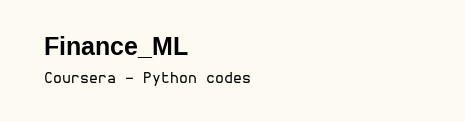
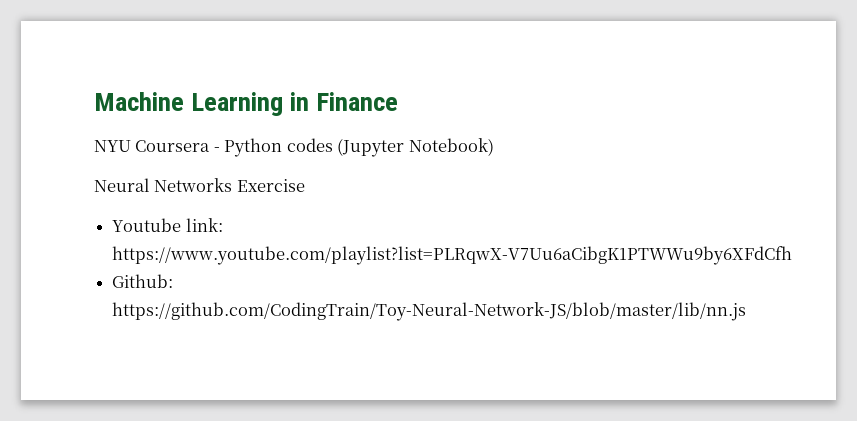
[44,36,188,58] [44,72,251,86] Finance_ML // Coursera - Python codes -> [94,92,399,116] [94,138,494,157] [94,178,305,192] [112,218,223,232] [112,246,793,265] [112,274,174,288] [112,302,747,321] Machine Learning in Finance // NYU Coursera - Python codes (Jupyter Notebook) // Neural Networks Exercise // Youtube link: https://www.youtube.com/playlist?list=PLRqwX-V7Uu6aCibgK1PTWWu9by6XFdCfh // Github: https://github.com/CodingTrain/Toy-Neural-Network-JS/blob/master/lib/nn.js

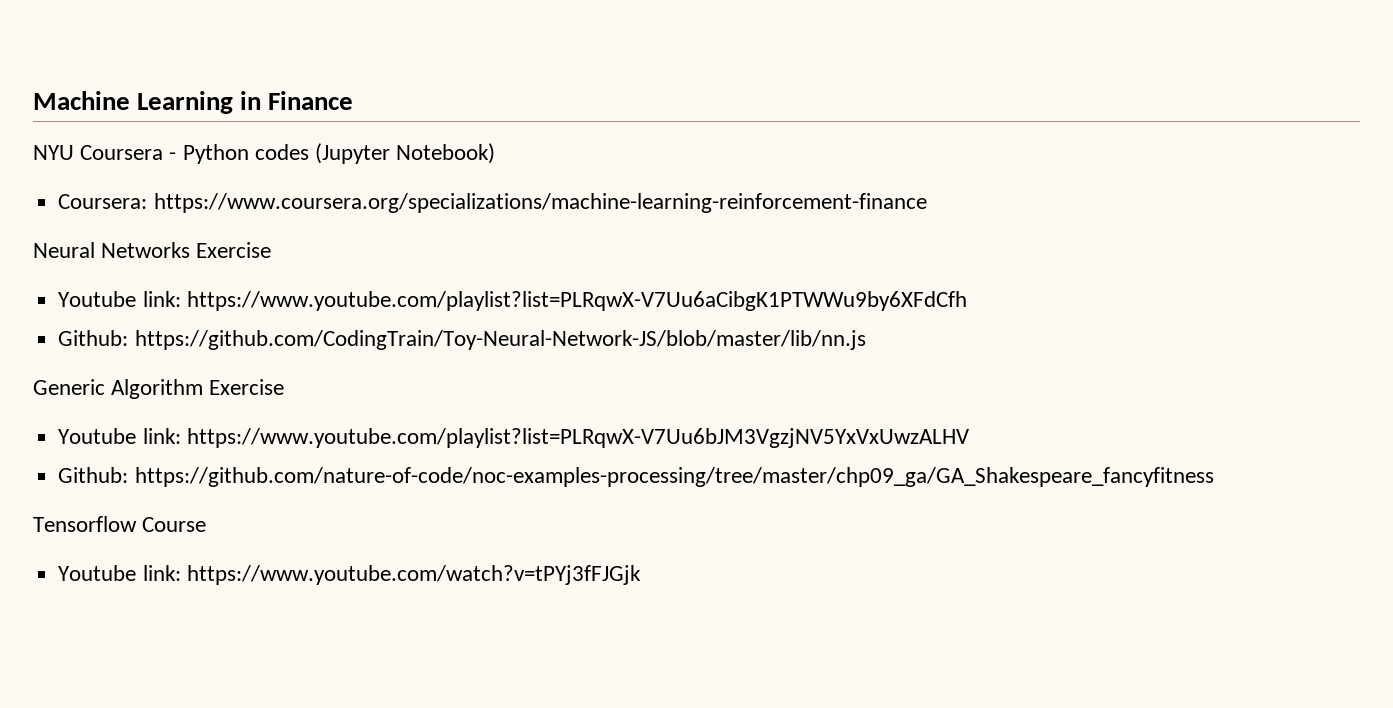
(494, 147) none -> [58,193,927,213] // Coursera: https://www.coursera.org/specializations/machine-learning-reinforcement-finance
(747, 311) none -> [33,379,285,399] [58,428,969,448] [58,467,1214,487] [33,516,207,532] [58,565,641,585] // Generic Algorithm Exercise // Youtube link: https://www.youtube.com/playlist?list=PLRqwX-V7Uu6bJM3VgzjNV5YxVxUwzALHV // Github: https://github.com/nature-of-code/noc-examples-processing/tree/master/chp09_ga/GA_Shakespeare_fancyfitness // Tensorflow Course // Youtube link: https://www.youtube.com/watch?v=tPYj3fFJGjk

